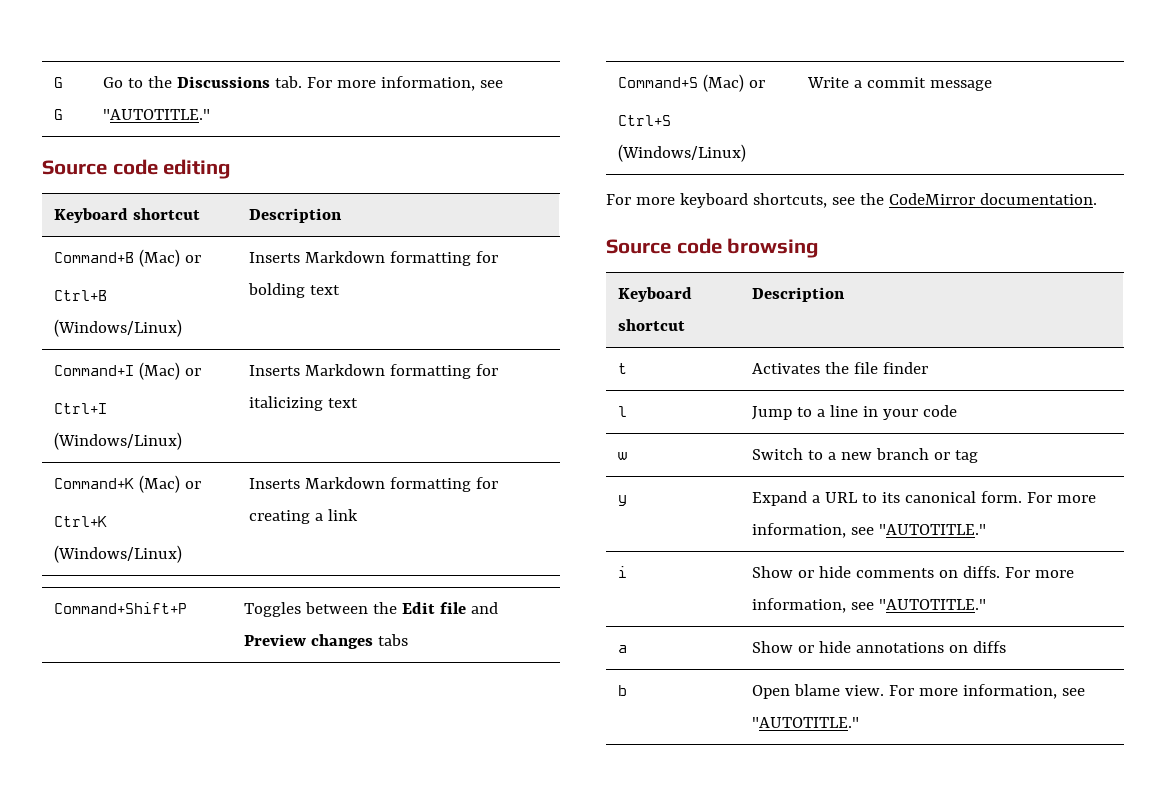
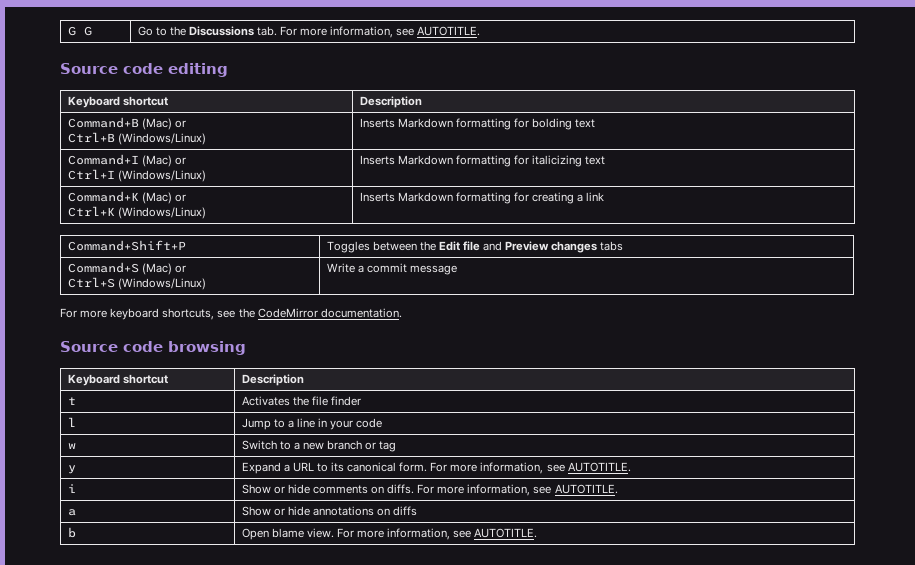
[102,109,210,120] "AUTOTITLE." -> [417,26,481,36] AUTOTITLE.
[878,524,986,535] "AUTOTITLE." -> [567,462,631,472] AUTOTITLE.
[878,599,986,610] "AUTOTITLE." -> [554,484,618,494] AUTOTITLE.
[751,717,859,728] "AUTOTITLE." -> [474,528,538,538] AUTOTITLE.

